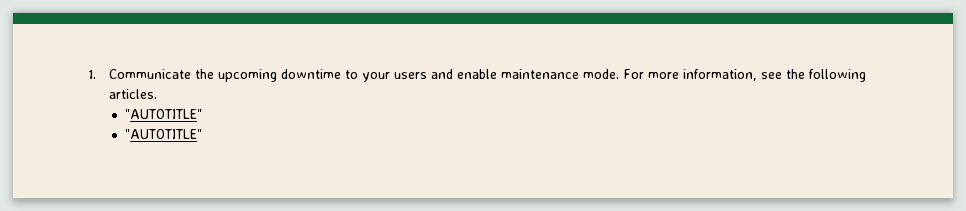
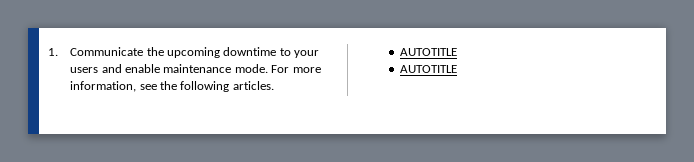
[124,109,202,119] [124,129,202,139] "AUTOTITLE" // "AUTOTITLE" -> [400,48,458,56] [400,65,458,73] AUTOTITLE // AUTOTITLE

